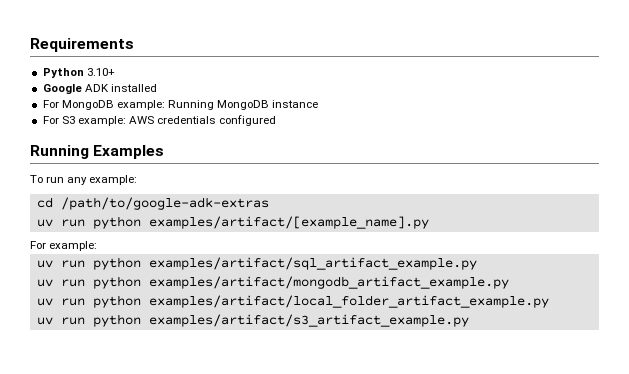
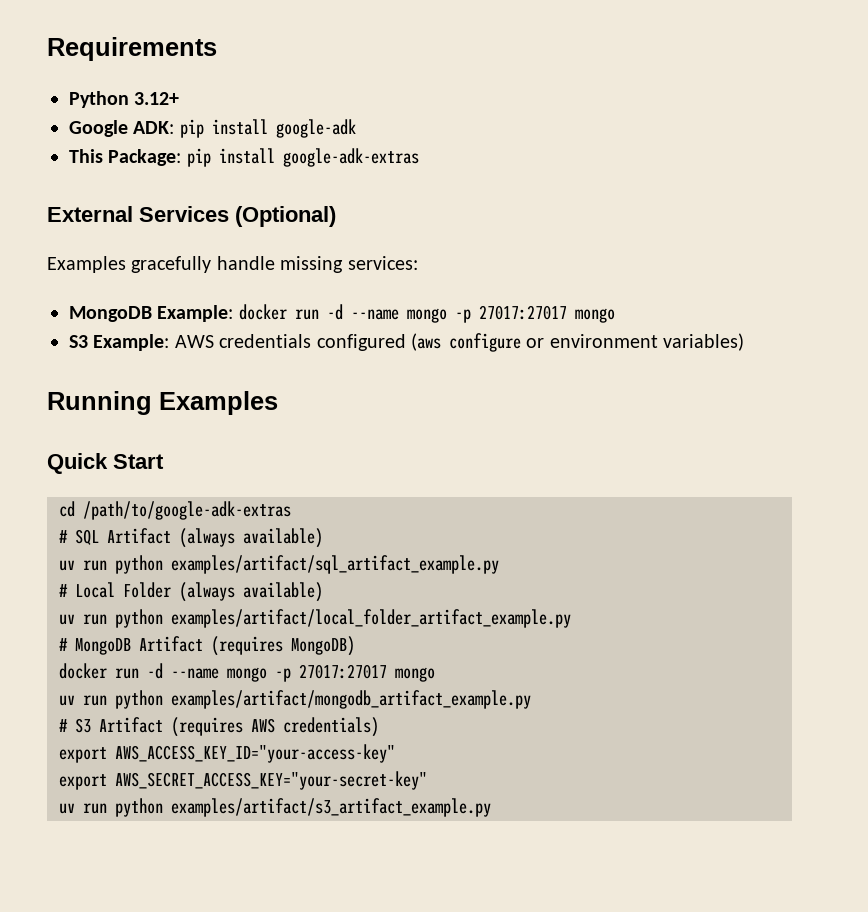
[86,68,115,76] 3.10+ -> [134,92,180,105] 3.12+
[84,84,157,92] [42,100,319,110] [42,115,277,126] [30,145,165,159] [30,175,138,185] [36,197,269,210] [36,216,429,229] [30,241,98,251] ADK installed // For MongoDB example: Running MongoDB instance // For S3 example: AWS credentials configured // Running Examples // To run any example: // cd /path/to/google-adk-extras // uv run python examples/artifact/[example_name].py // For example: -> [133,119,356,138] [69,148,419,167] [47,206,336,227] [47,256,418,273] [69,304,615,323] [69,333,745,352] [47,391,278,415] [47,453,164,474] [59,501,291,520] [59,528,323,548] ADK: pip install google-adk // This Package: pip install google-adk-extras // External Services (Optional) // Examples gracefully handle missing services: // MongoDB Example: docker run -d --name mongo -p 27017:27017 mongo // S3 Example: AWS credentials configured (aws configure or environment variables) // Running Examples // Quick Start // cd /path/to/google-adk-extras // # SQL Artifact (always available)
[36,276,509,289] uv run python examples/artifact/mongodb_artifact_example.py -> [59,582,323,602] # Local Folder (always available)
(549, 301) none -> [59,636,355,656] [59,663,435,682] [59,690,531,709] [59,717,379,737] [59,744,395,763] [59,771,427,790] // # MongoDB Artifact (requires MongoDB) // docker run -d --name mongo -p 27017:27017 mongo // uv run python examples/artifact/mongodb_artifact_example.py // # S3 Artifact (requires AWS credentials) // export AWS_ACCESS_KEY_ID="your-access-key" // export AWS_SECRET_ACCESS_KEY="your-secret-key"

